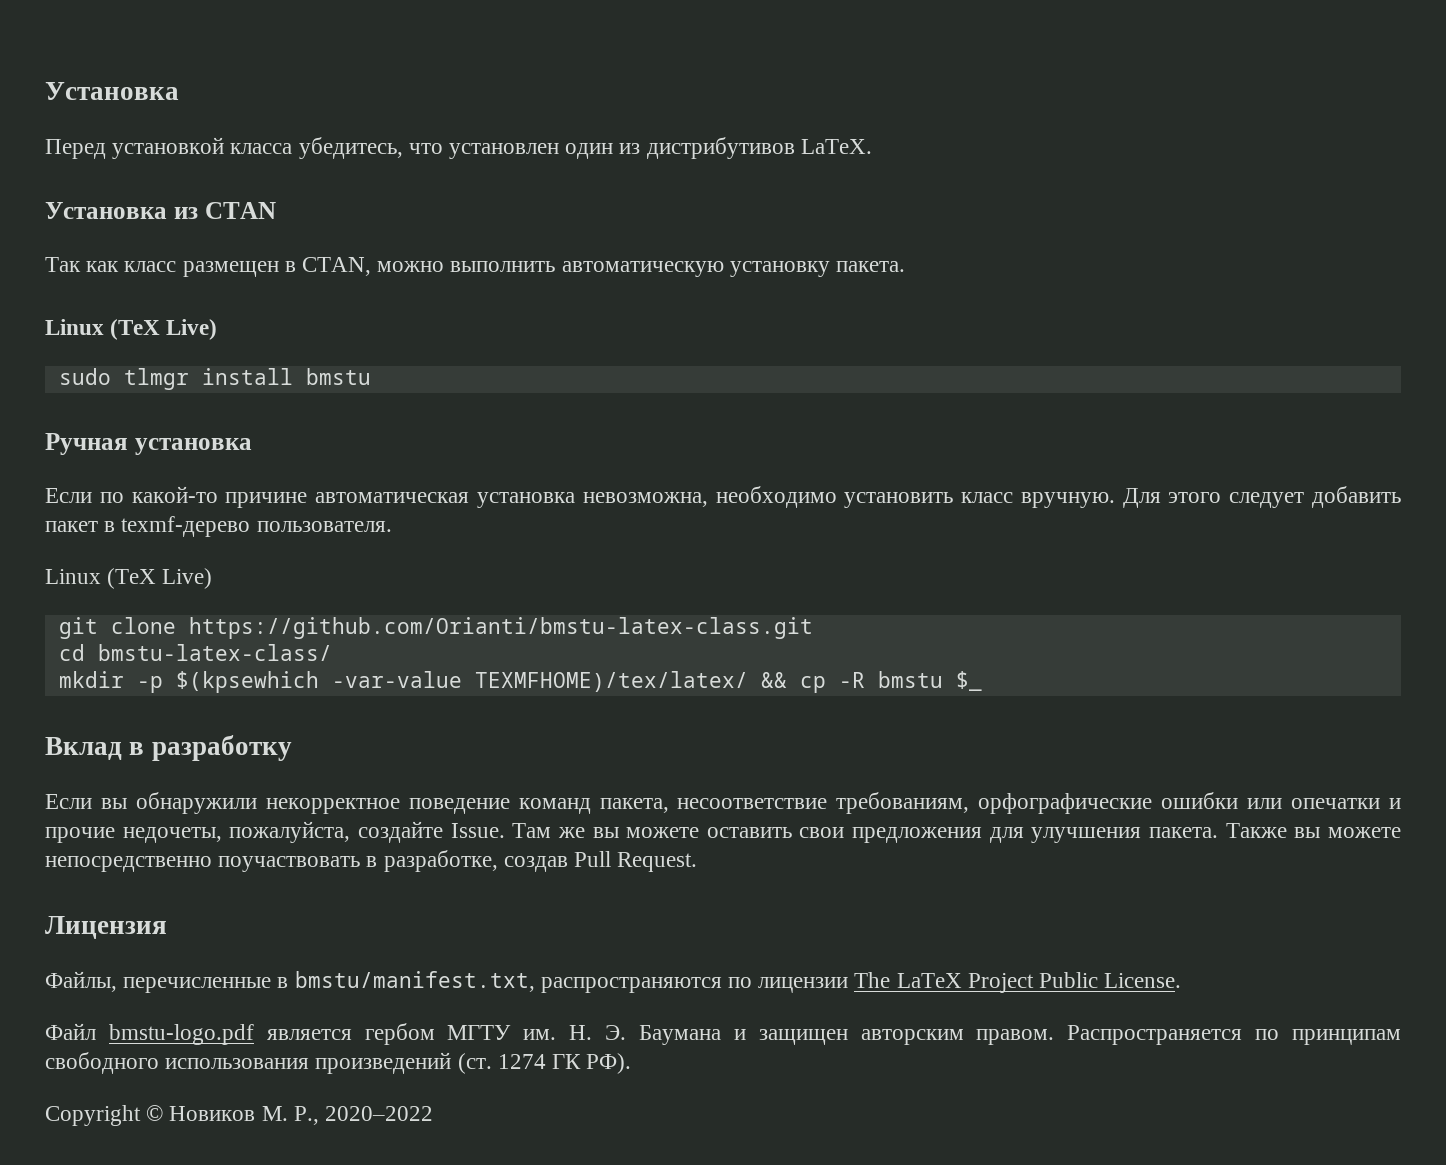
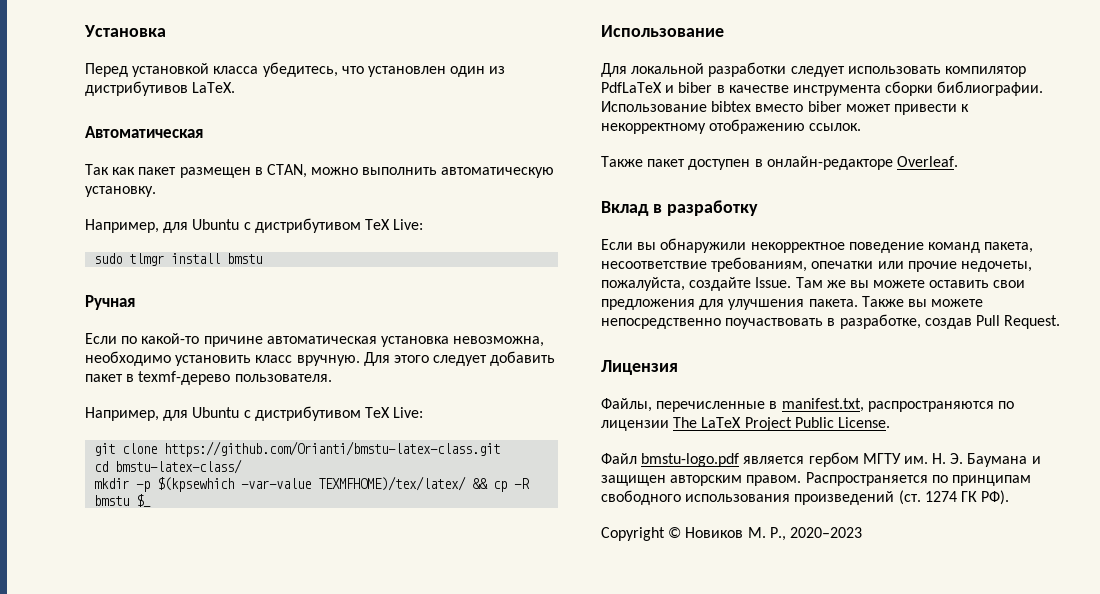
[45,202,276,219] Установка из CTAN -> [85,126,203,138] Автоматическая
[124,261,177,272] класс -> [138,167,177,175] пакет
[729,261,906,277] [45,319,218,340] установку пакета. // Linux (TeX Live) -> [85,186,156,197] [85,218,424,233] установку. // Например, для Ubuntu с дистрибутивом TeX Live:
[134,438,252,455] установка -> (135, 302) none
[45,568,213,589] Linux (TeX Live) -> [85,406,424,421] Например, для Ubuntu с дистрибутивом TeX Live:
(982, 681) none -> [601,25,724,37] [601,62,1026,77] [601,81,1044,96] [601,101,970,115] [601,119,862,134] [601,156,958,170] // Использование // Для локальной разработки следует использовать компилятор PdfLaTeX и biber в качестве инструмента сборки библиографии. Использование bibtex вместо biber может привести к некорректному отображению ссылок. // Также пакет доступен в онлайн-редакторе Overleaf.
[978,792,1401,814] орфографические ошибки или опечатки и -> [811,261,904,269] опечатки или
[294,971,535,992] bmstu/manifest.txt, -> [781,398,864,412] manifest.txt,
[325,1106,434,1121] 2020–2022 -> [789,527,862,538] 2020–2023

